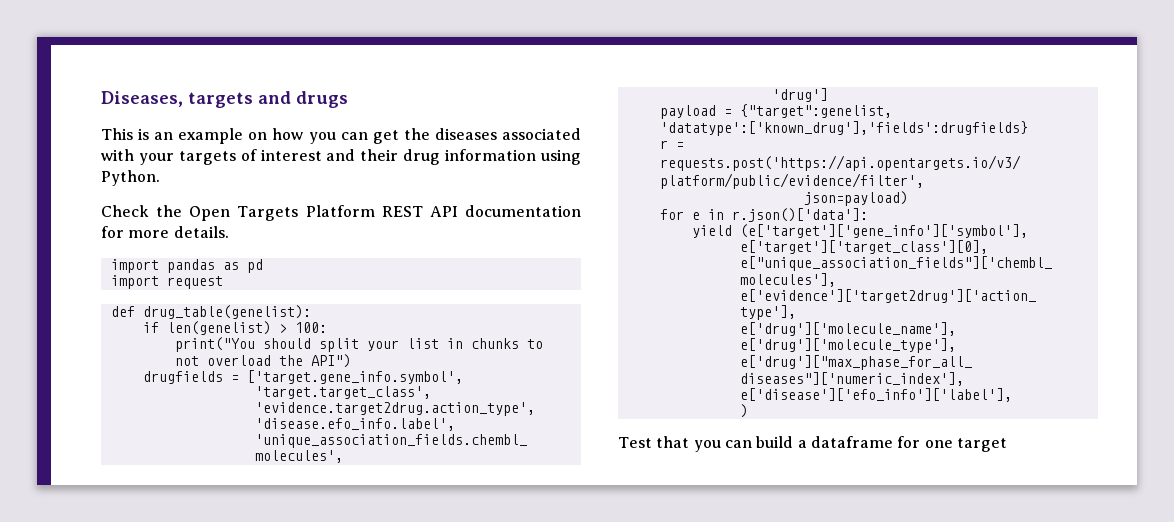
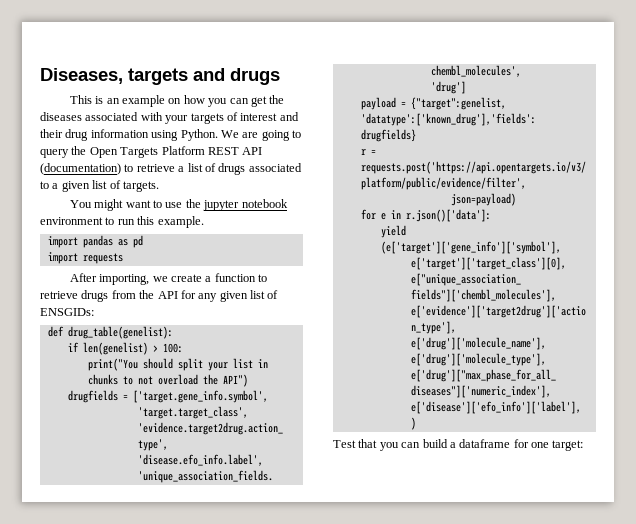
[101,205,149,217] // Check -> [220,130,301,141] [40,149,69,158] We are going to query
[464,205,581,217] [101,226,229,238] documentation for more details. -> [40,163,302,175] [40,180,159,192] [69,199,288,211] [40,216,204,228] (documentation) to retrieve a list of drugs associated to a given list of targets. // You might want to use the jupyter notebook environment to run this example.
[166,276,223,289] request -> [82,253,123,264] [69,273,268,285] [40,290,279,302] [40,308,94,316] requests // After importing, we create a function to retrieve drugs from the API for any given list of ENSGIDs:
[956,438,1007,452] target -> [552,440,584,451] target:

